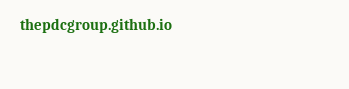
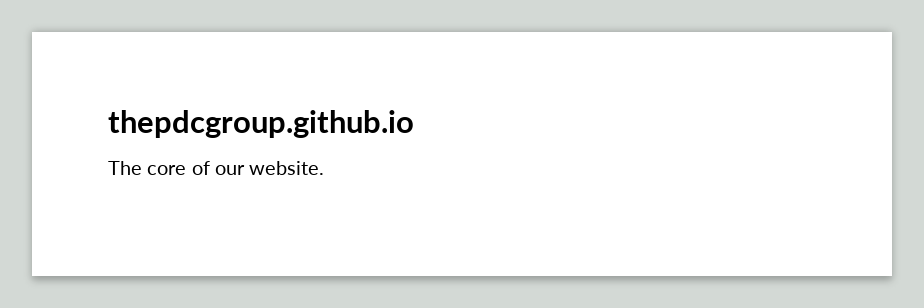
(172, 25) none -> [108,161,325,175] // The core of our website.

